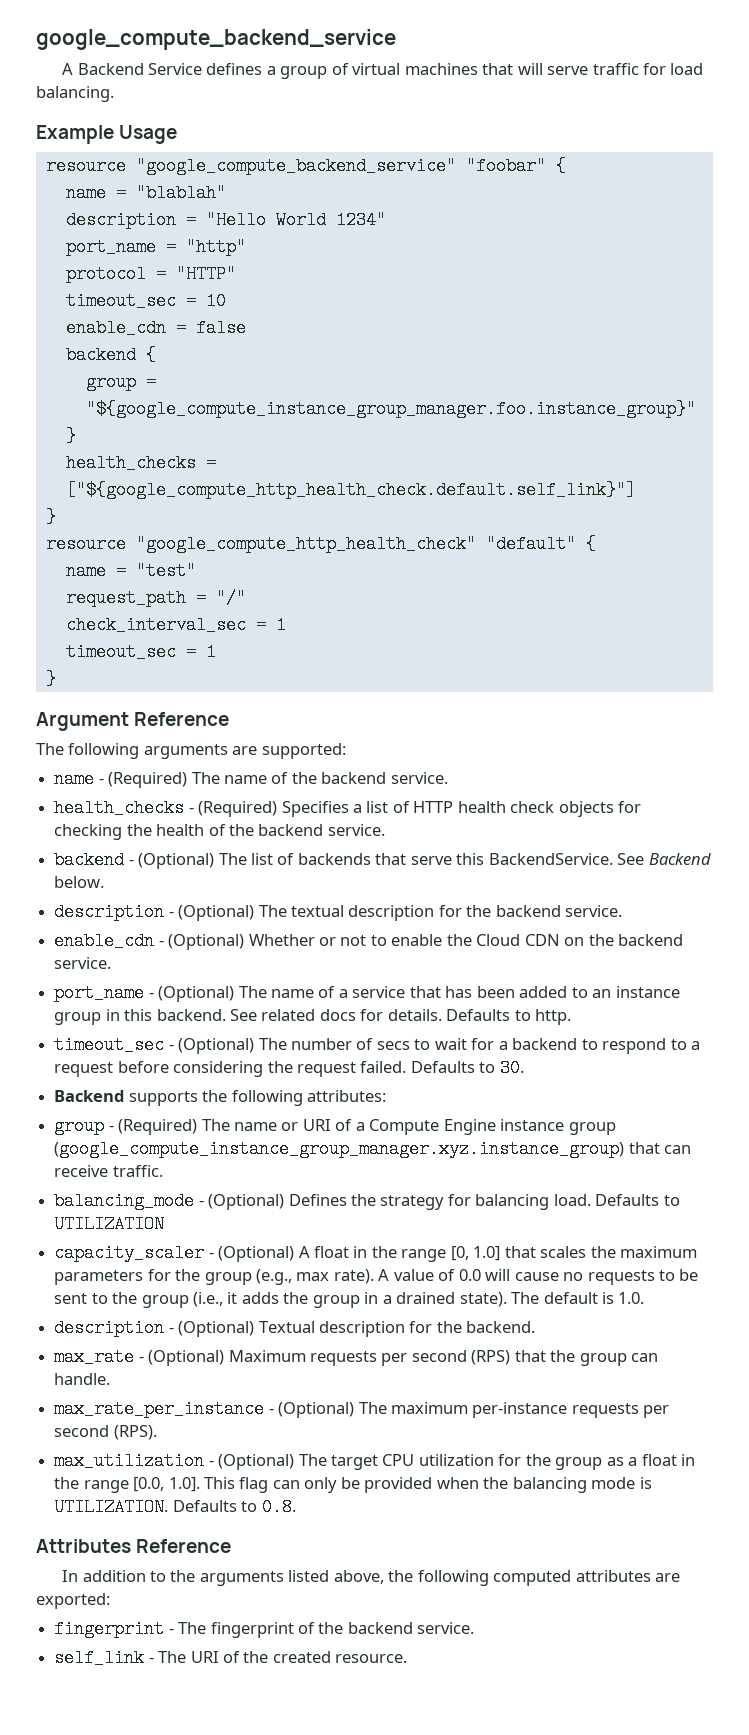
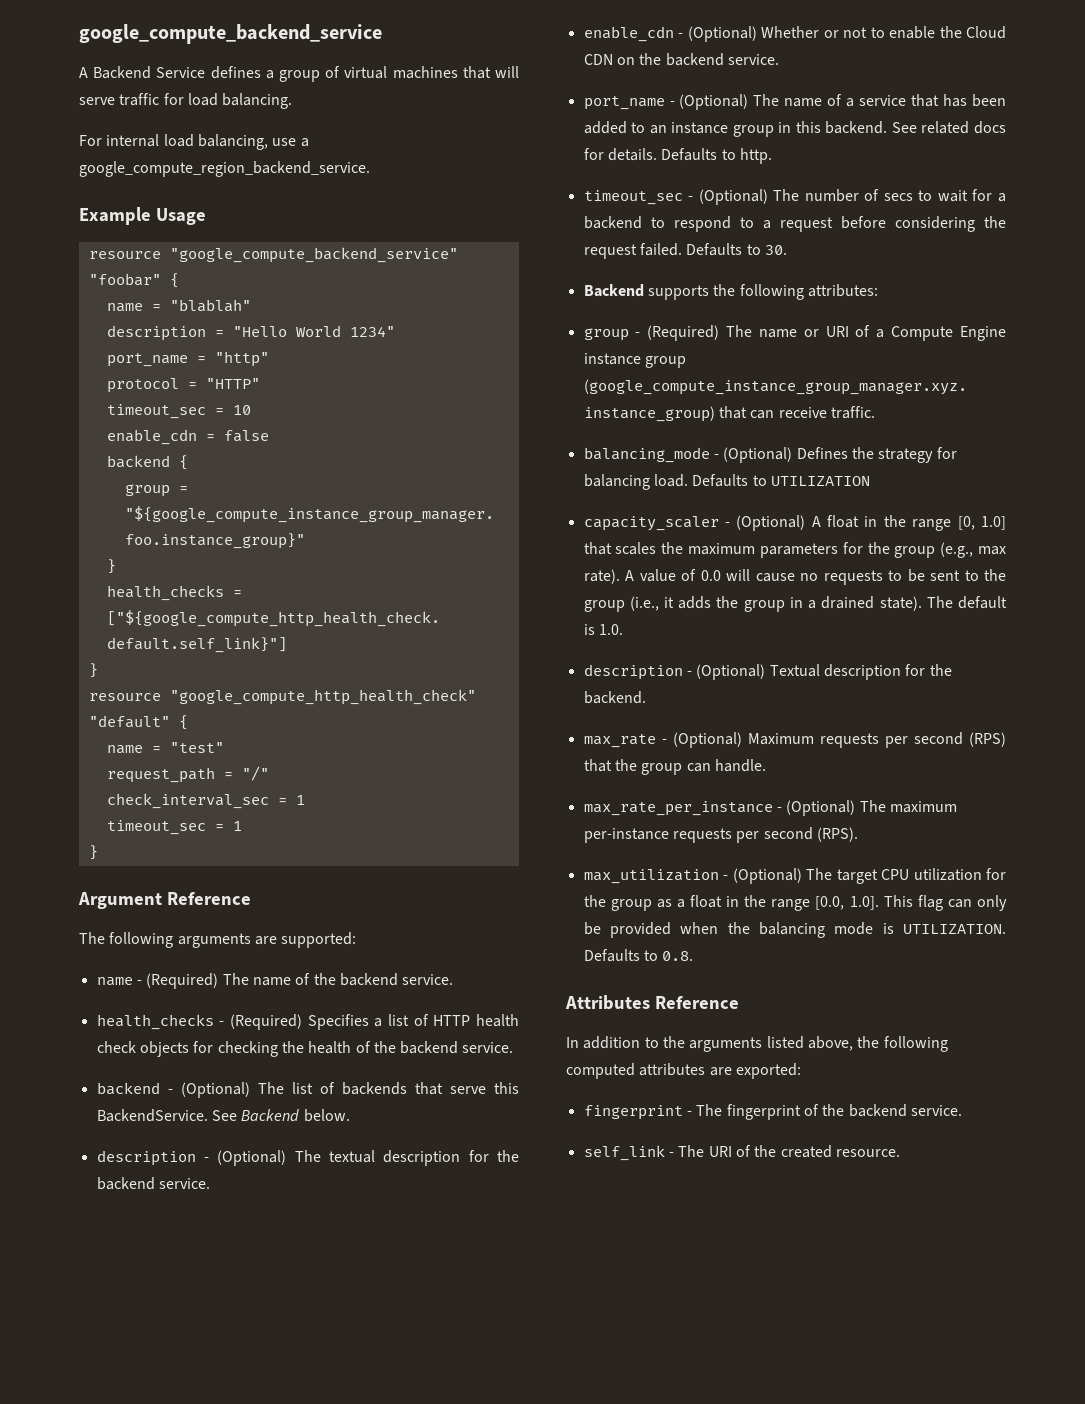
(114, 94) none -> [79,134,309,150] [79,161,370,177] // For internal load balancing, use a google_compute_region_backend_service.

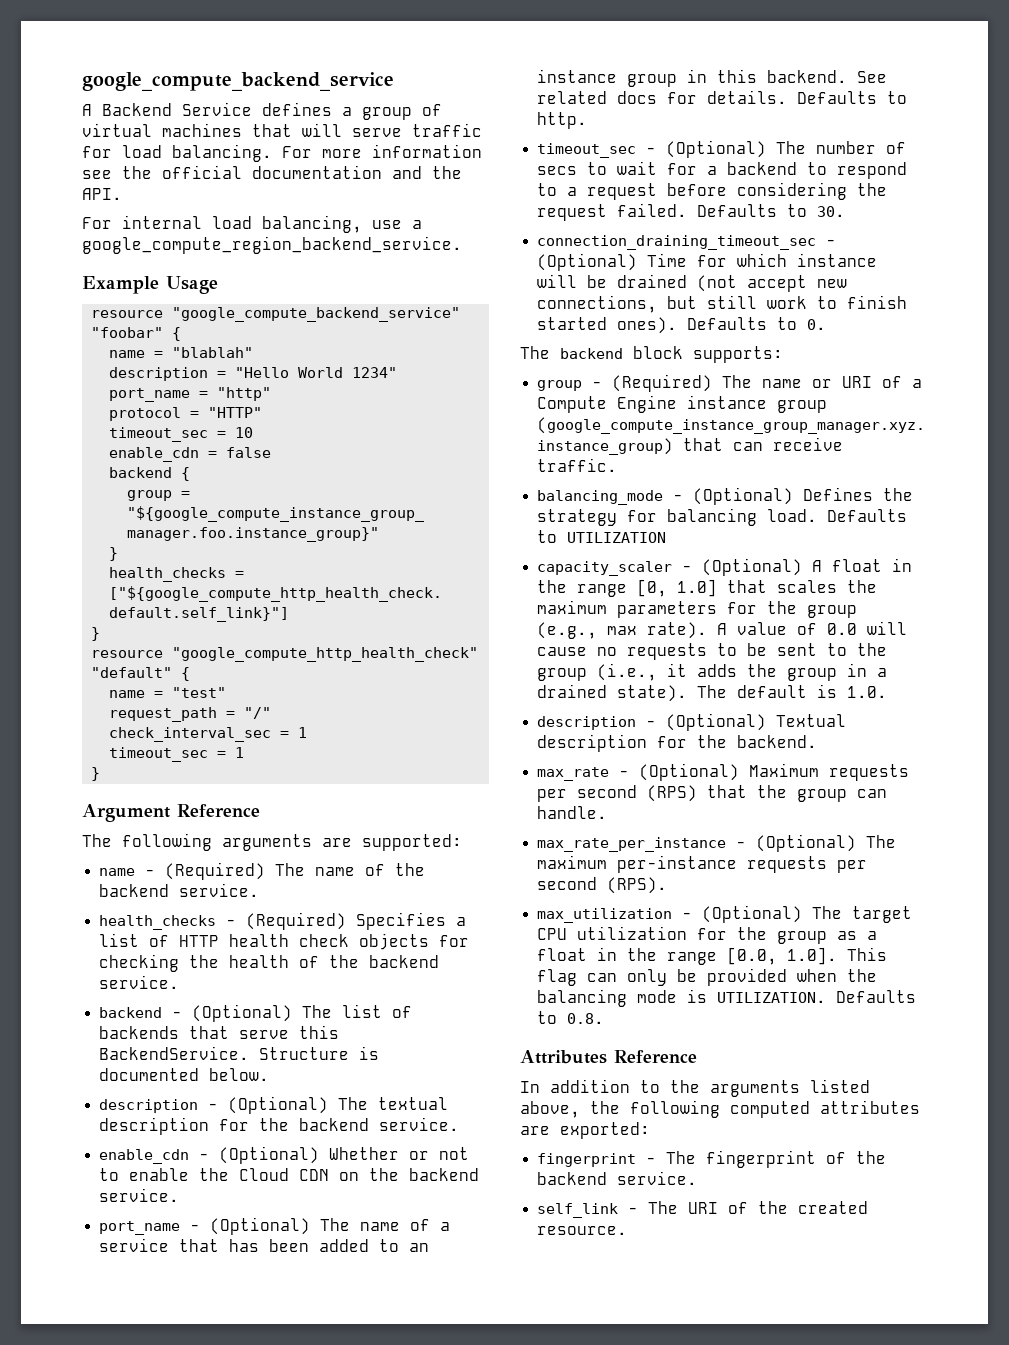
(293, 101) none -> [282,144,482,158] [82,165,462,179] [82,188,122,200] For more information see the official documentation and the API.
[211,1109,300,1122] See Backend -> [259,1046,380,1060] [99,1068,200,1081] Structure is documented
[583,284,878,300] Backend supports the following attributes: -> [537,235,837,250] [537,253,878,271] [537,274,848,292] [537,295,908,313] [537,317,827,334] [520,346,783,363] connection_draining_timeout_sec - (Optional) Time for which instance will be drained (not accept new connections, but still work to finish started ones). Defaults to 0. // The backend block supports:

